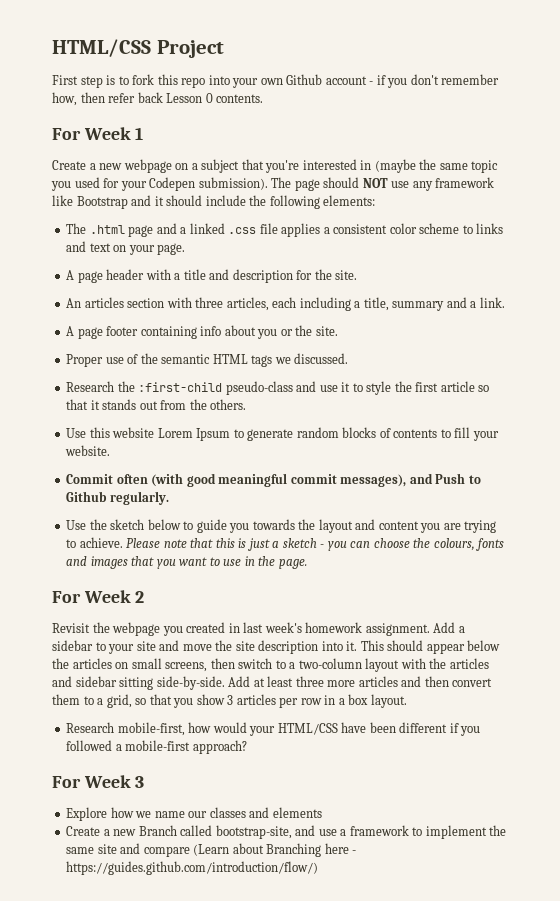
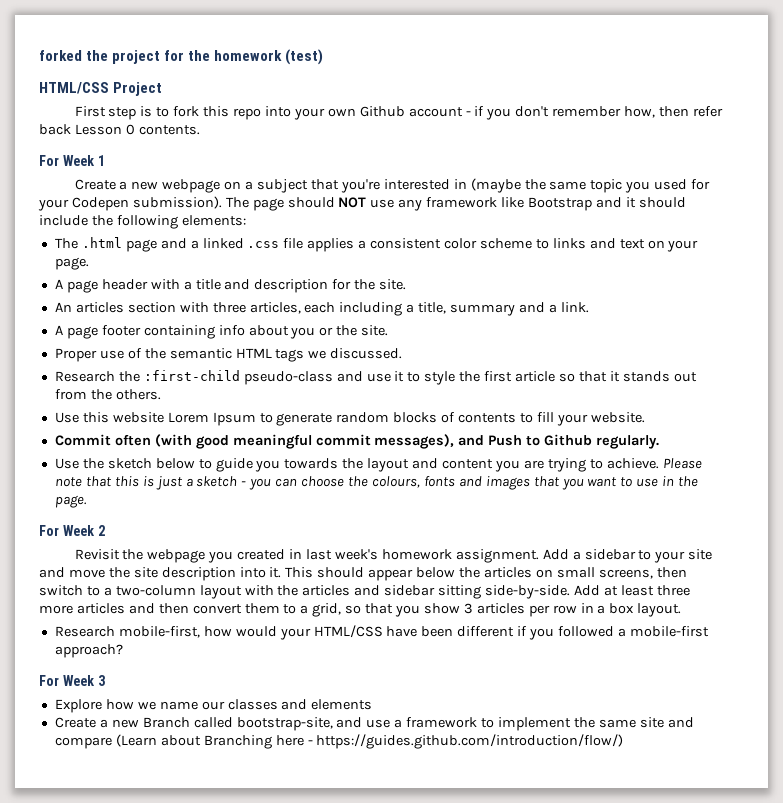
(52, 48) none -> [39,49,324,65] forked the project for the homework (test) //

